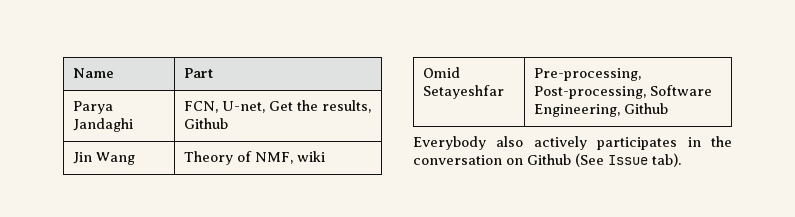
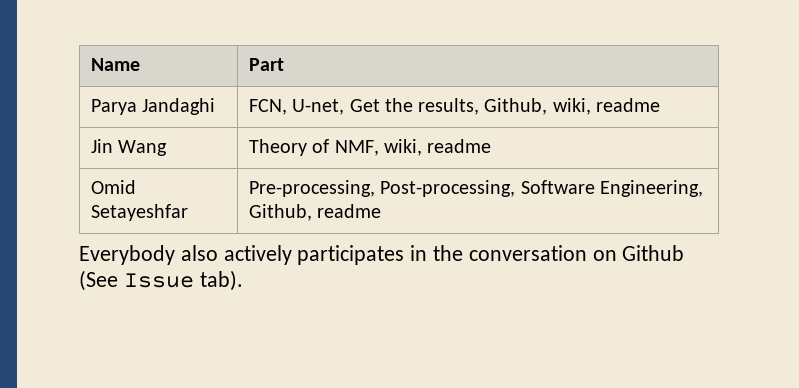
[183,118,228,129] Github -> [484,98,660,115] Github, wiki, readme
[296,151,325,162] wiki -> [383,139,492,156] wiki, readme
[623,103,668,114] Github -> [249,204,382,221] Github, readme

